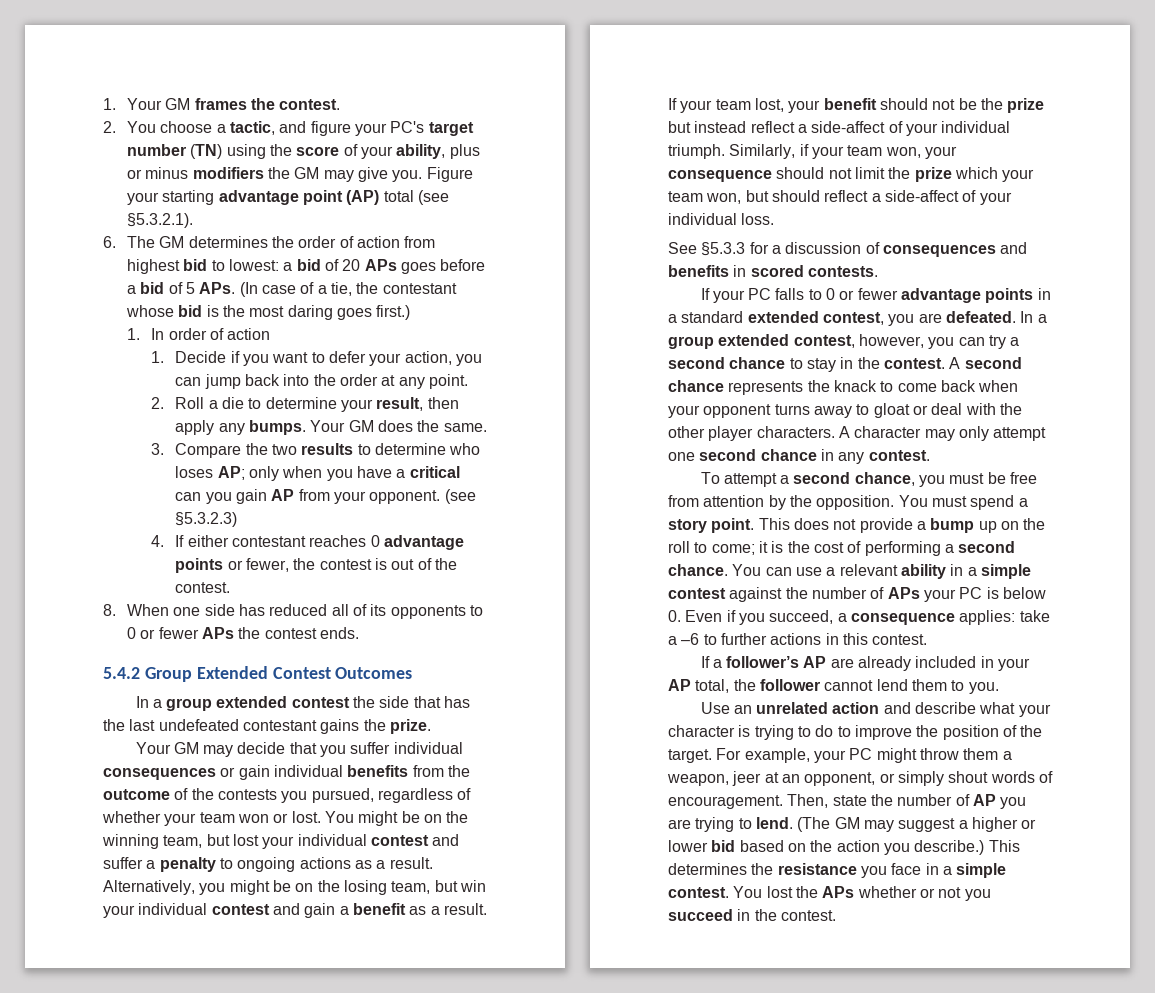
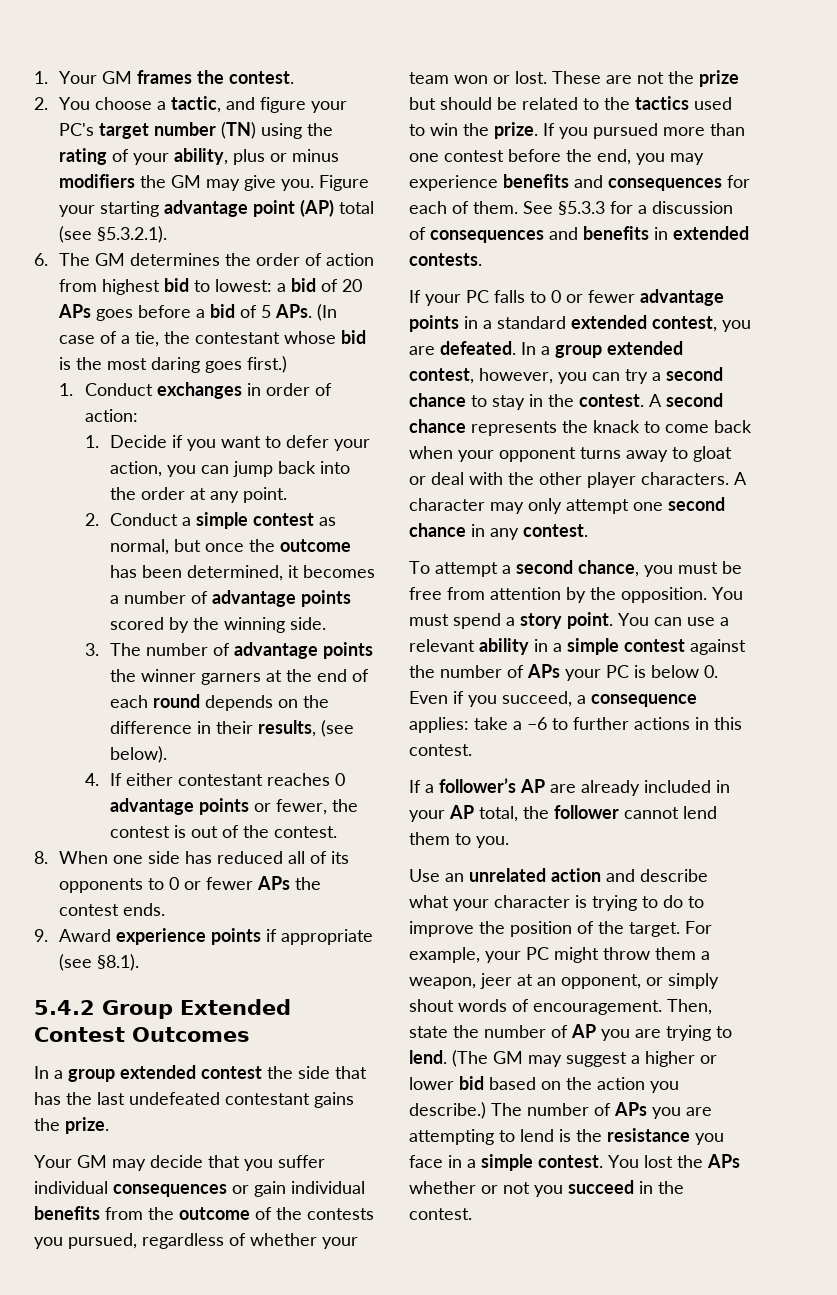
[296,146,340,156] score -> [59,148,108,165] rating
[151,328,271,340] In order of action -> [84,382,332,399] [84,409,138,422] Conduct exchanges in order of action:
[175,397,459,412] [175,420,487,435] [151,443,481,458] [175,466,460,481] [175,489,476,504] [175,512,238,527] Roll a die to determine your result, then apply any bumps. Your GM does the same. // 3. Compare the two results to determine who loses AP; only when you have a critical can you gain AP from your opponent. (see §5.3.2.3) -> [110,512,337,529] [110,539,352,555] [110,565,376,581] [110,590,352,607] [110,617,327,633] [84,642,374,659] [110,669,370,685] [110,694,330,711] [110,720,355,737] [110,746,168,763] Conduct a simple contest as normal, but once the outcome has been determined, it becomes a number of advantage points scored by the winning side. // 3. The number of advantage points the winner garners at the end of each round depends on the difference in their results, (see below).
(360, 633) none -> [34,928,374,945] [59,954,140,971] // 9. Award experience points if appropriate (see §8.1).
[324,811,469,826] [102,834,460,849] [103,857,433,872] [103,880,486,895] [103,903,487,918] [668,98,1045,113] [668,121,1011,136] [668,144,957,159] [668,167,1035,182] [668,190,1012,205] [668,213,775,225] You might be on the winning team, but lost your individual contest and suffer a penalty to ongoing actions as a result. Alternatively, you might be on the losing team, but win your individual contest and gain a benefit as a result. If your team lost, your benefit should not be the prize but instead reflect a side-affect of your individual triumph. Similarly, if your team won, your consequence should not limit the prize which your team won, but should reflect a side-affect of your individual loss. // -> [552,70,739,87] [409,96,732,110] [409,122,745,139] [409,149,704,165] [409,174,750,191] [409,201,518,214] These are not the prize but should be related to the tactics used to win the prize. If you pursued more than one contest before the end, you may experience benefits and consequences for each of them.
[750,265,804,277] scored -> [673,226,749,240] extended
[758,518,1046,533] [668,541,1016,556] [668,564,728,576] This does not provide a bump up on the roll to come; it is the cost of performing a second chance. -> (613, 620) none
[988,840,1020,852] [668,863,747,875] This determines -> [491,1102,712,1119] [409,1129,571,1145] The number of APs you are attempting to lend is

